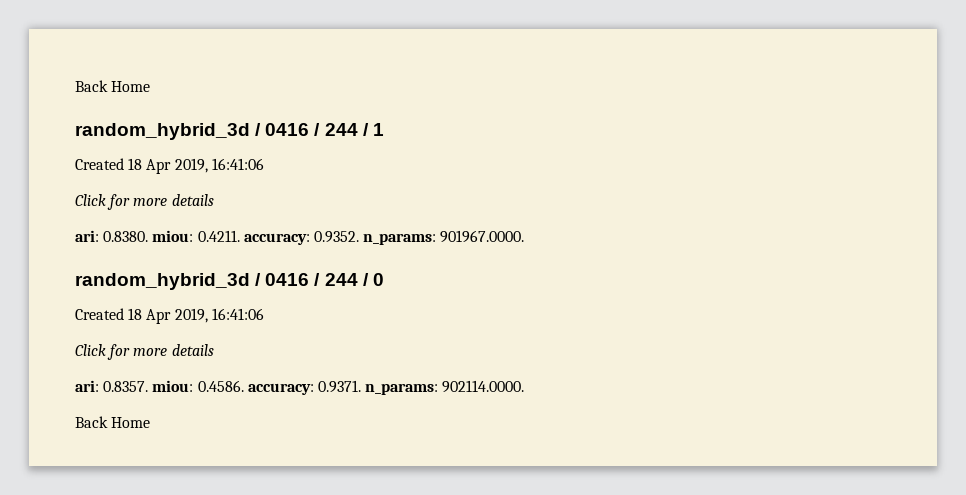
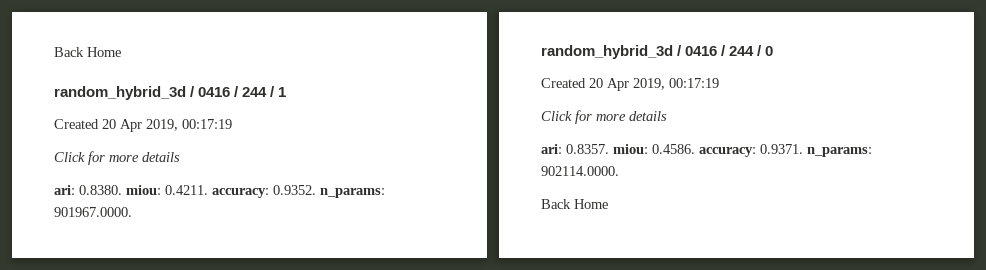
[128,158,264,174] 18 Apr 2019, 16:41:06 -> [102,119,232,132] 20 Apr 2019, 00:17:19
[128,308,264,324] 18 Apr 2019, 16:41:06 -> [589,78,719,91] 20 Apr 2019, 00:17:19

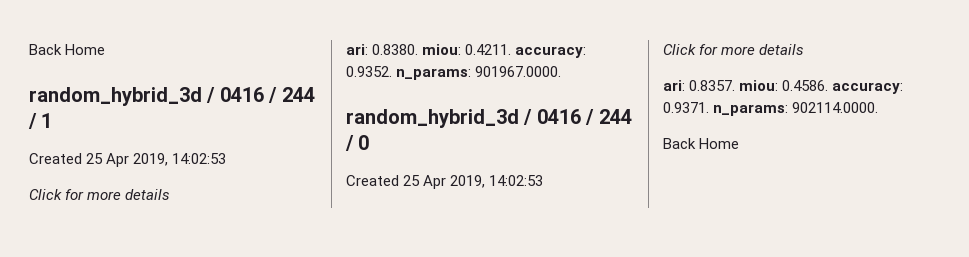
[102,119,232,132] 20 Apr 2019, 00:17:19 -> [86,153,227,167] 25 Apr 2019, 14:02:53
[589,78,719,91] 20 Apr 2019, 00:17:19 -> [403,175,544,189] 25 Apr 2019, 14:02:53

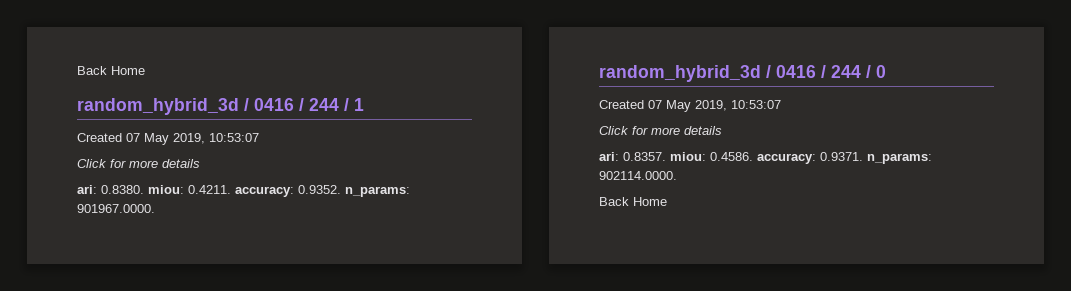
[86,153,227,167] 25 Apr 2019, 14:02:53 -> [126,133,259,145] 07 May 2019, 10:53:07
[403,175,544,189] 25 Apr 2019, 14:02:53 -> [648,100,781,112] 07 May 2019, 10:53:07

